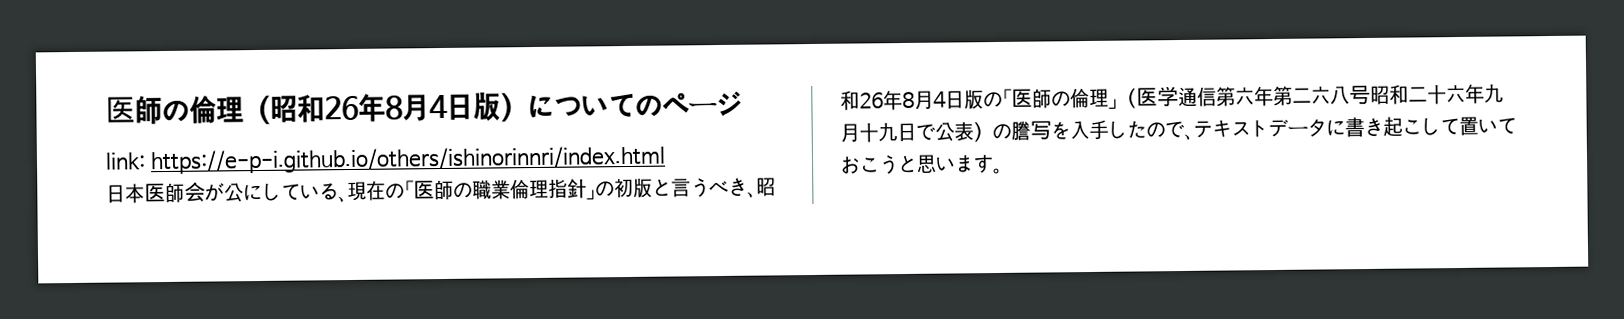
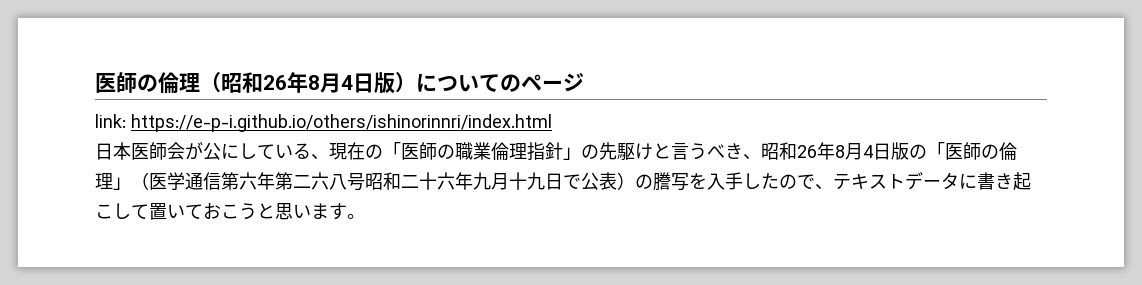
[614,177,653,199] 初版 -> [599,142,653,161] 先駆け

